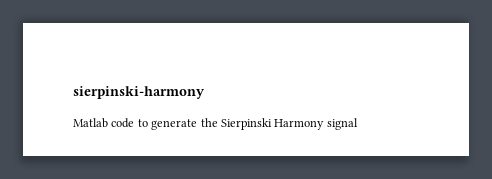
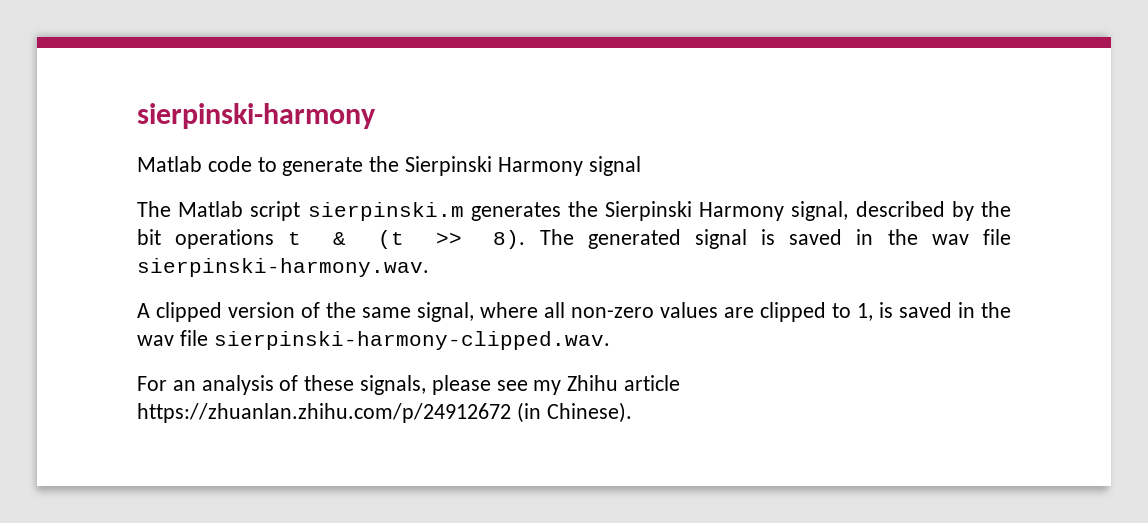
(358, 124) none -> [137,201,1011,221] [137,229,1012,249] [137,258,429,277] [137,302,1011,322] [137,330,610,350] [137,375,681,395] [137,402,632,423] // The Matlab script sierpinski.m generates the Sierpinski Harmony signal, described by the bit operations t & (t >> 8). The generated signal is saved in the wav file sierpinski-harmony.wav. // A clipped version of the same signal, where all non-zero values are clipped to 1, is saved in the wav file sierpinski-harmony-clipped.wav. // For an analysis of these signals, please see my Zhihu article https://zhuanlan.zhihu.com/p/24912672 (in Chinese).

